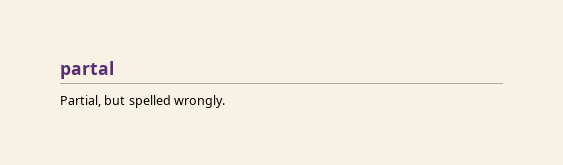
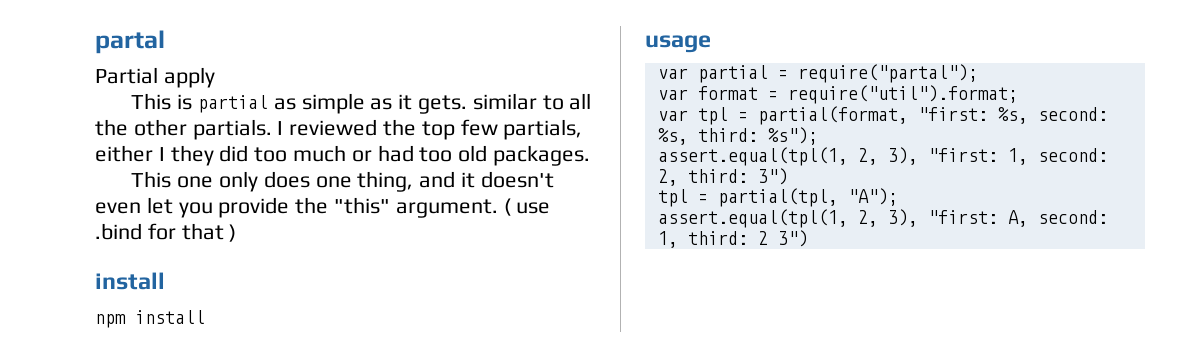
[60,95,226,108] Partial, but spelled wrongly. -> [95,67,215,88] [131,93,592,114] [95,119,583,140] [95,145,591,166] [131,171,554,192] [95,197,551,218] [95,223,237,242] [95,272,165,290] [95,310,205,328] [645,35,711,53] [657,64,978,83] [657,85,1018,104] [657,106,1108,125] [657,127,818,145] [657,147,1108,166] [657,168,788,186] [657,188,898,207] [657,209,1108,228] [657,230,808,248] Partial apply // This is partial as simple as it gets. similar to all the other partials. I reviewed the top few partials, either I they did too much or had too old packages. // This one only does one thing, and it doesn't even let you provide the "this" argument. ( use .bind for that ) // install // npm install // usage // var partial = require("partal"); // var format = require("util").format; // var tpl = partial(format, "first: %s, second: %s, third: %s"); // assert.equal(tpl(1, 2, 3), "first: 1, second: 2, third: 3") // tpl = partial(tpl, "A"); // assert.equal(tpl(1, 2, 3), "first: A, second: 1, third: 2 3")

